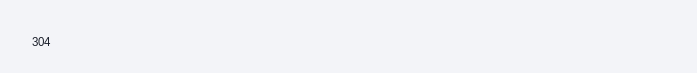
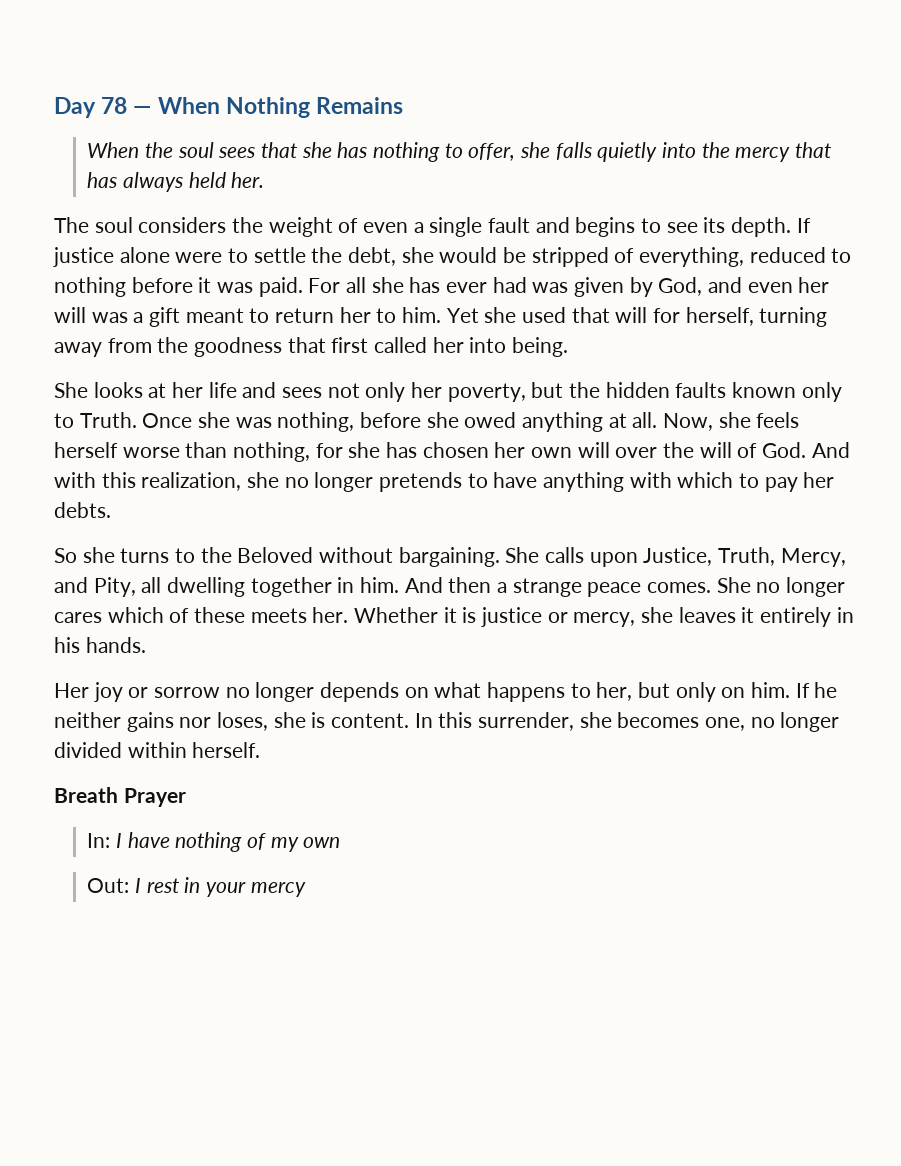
[32,37,51,46] 304 -> [54,97,404,118] [87,142,833,162] [87,172,265,192] [54,217,811,237] [53,247,852,267] [54,277,830,297] [54,307,828,327] [54,337,569,357] [54,382,842,402] [54,412,800,432] [54,442,850,462] [54,472,835,492] [54,502,111,518] [54,547,846,567] [54,577,846,597] [54,607,854,627] [54,637,146,653] [54,682,838,702] [54,712,840,732] [54,742,261,758] [54,787,186,807] [87,832,341,852] [87,877,306,897] Day 78 — When Nothing Remains // When the soul sees that she has nothing to offer, she falls quietly into the mercy that has always held her. // The soul considers the weight of even a single fault and begins to see its depth. If justice alone were to settle the debt, she would be stripped of everything, reduced to nothing before it was paid. For all she has ever had was given by God, and even her will was a gift meant to return her to him. Yet she used that will for herself, turning away from the goodness that first called her into being. // She looks at her life and sees not only her poverty, but the hidden faults known only to Truth. Once she was nothing, before she owed anything at all. Now, she feels herself worse than nothing, for she has chosen her own will over the will of God. And with this realization, she no longer pretends to have anything with which to pay her debts. // So she turns to the Beloved without bargaining. She calls upon Justice, Truth, Mercy, and Pity, all dwelling together in him. And then a strange peace comes. She no longer cares which of these meets her. Whether it is justice or mercy, she leaves it entirely in his hands. // Her joy or sorrow no longer depends on what happens to her, but only on him. If he neither gains nor loses, she is content. In this surrender, she becomes one, no longer divided within herself. // Breath Prayer // In: I have nothing of my own // Out: I rest in your mercy

